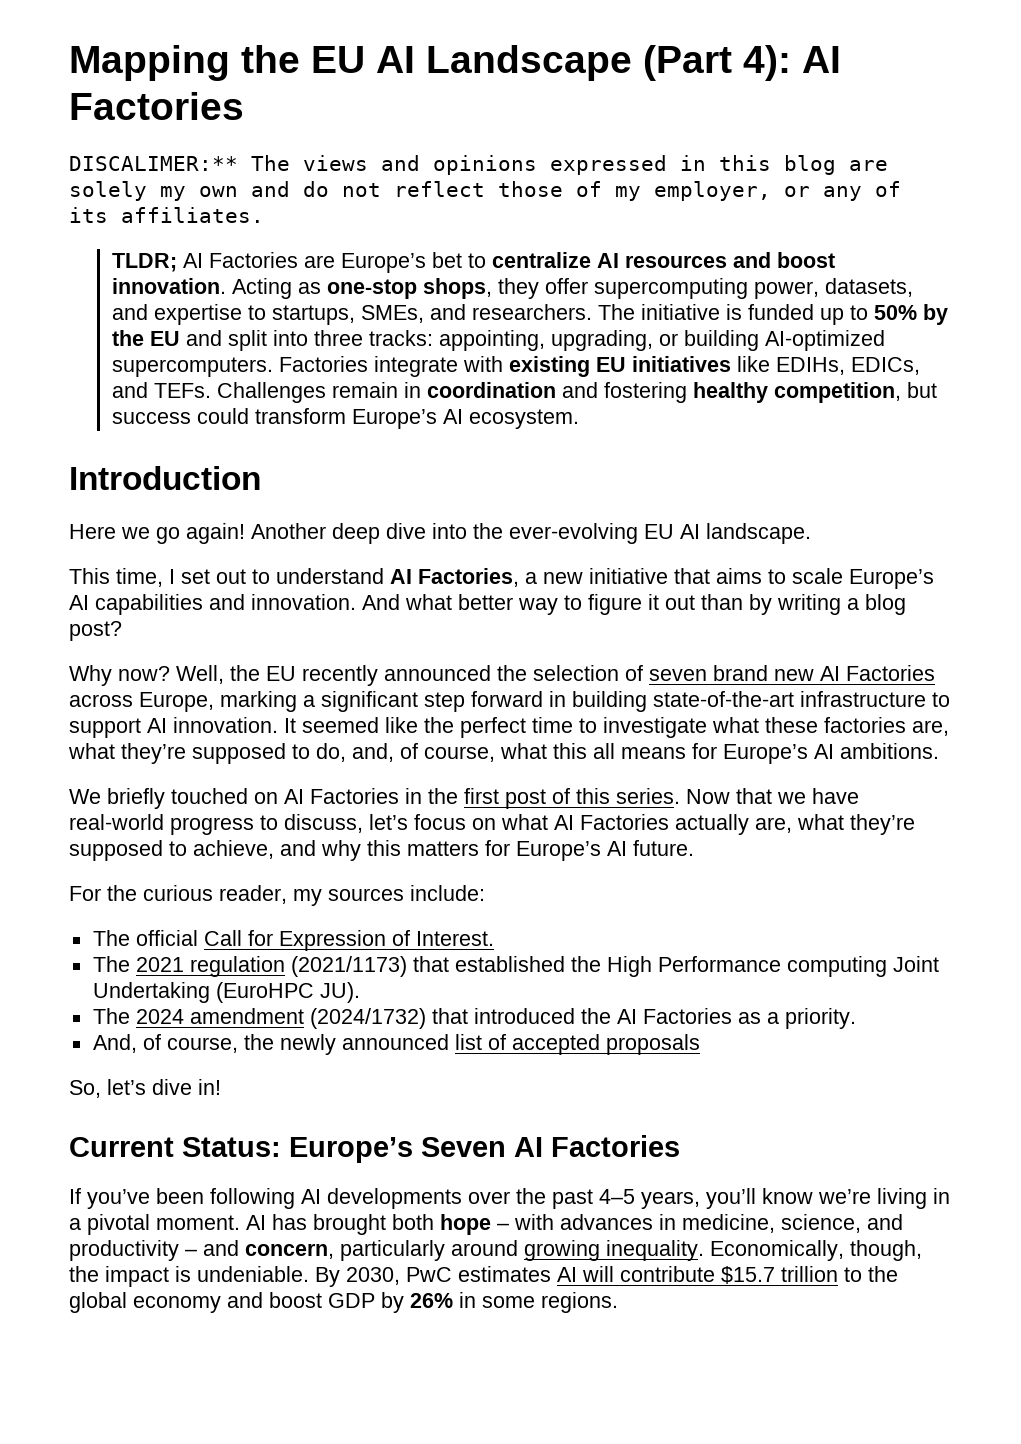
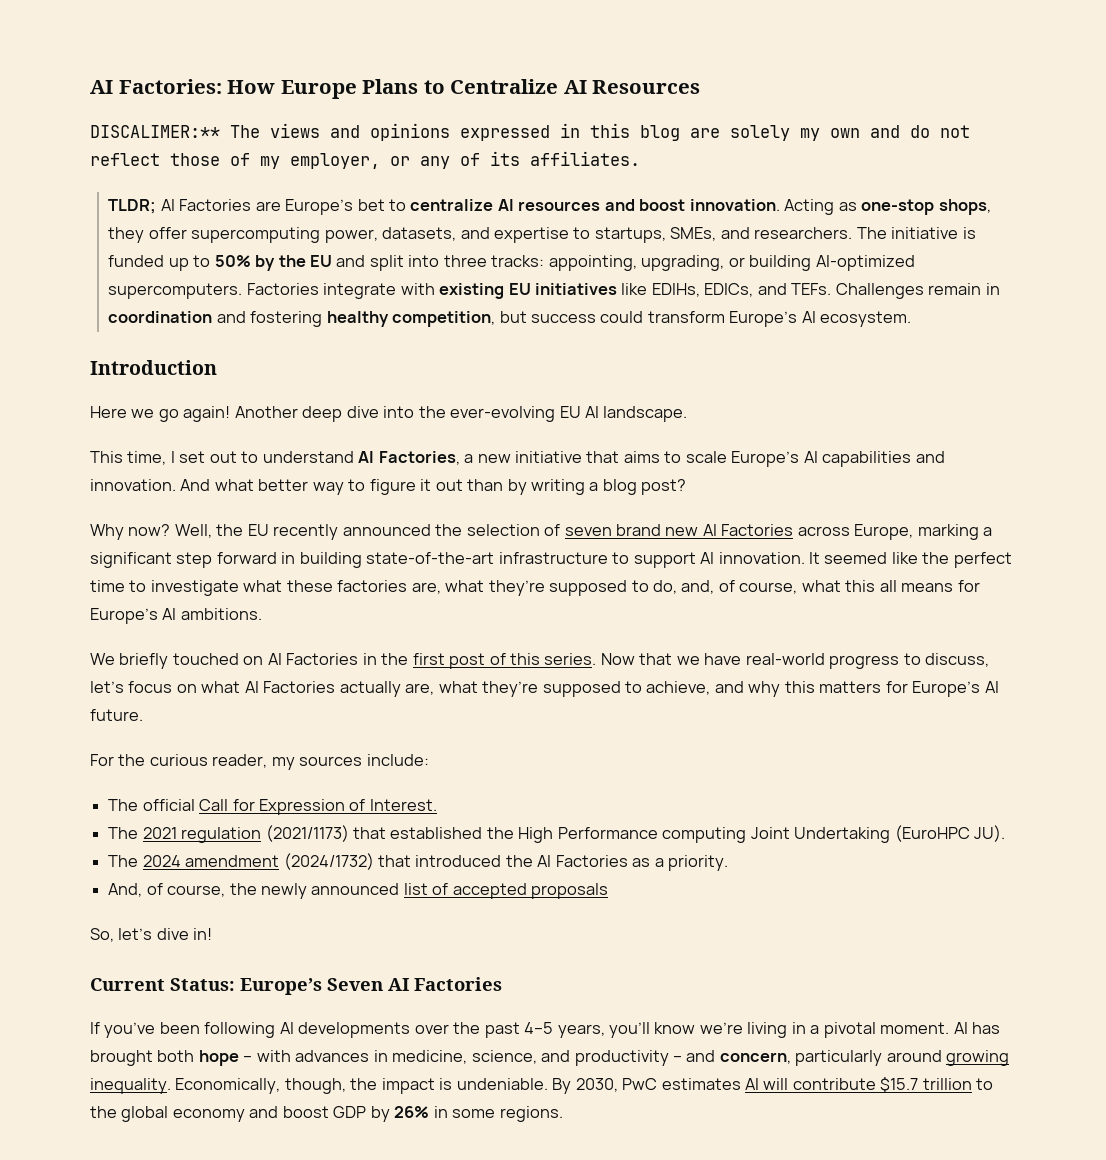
[69,45,841,81] [69,92,244,120] Mapping the EU AI Landscape (Part 4): AI Factories -> [90,79,701,99] AI Factories: How Europe Plans to Centralize AI Resources

